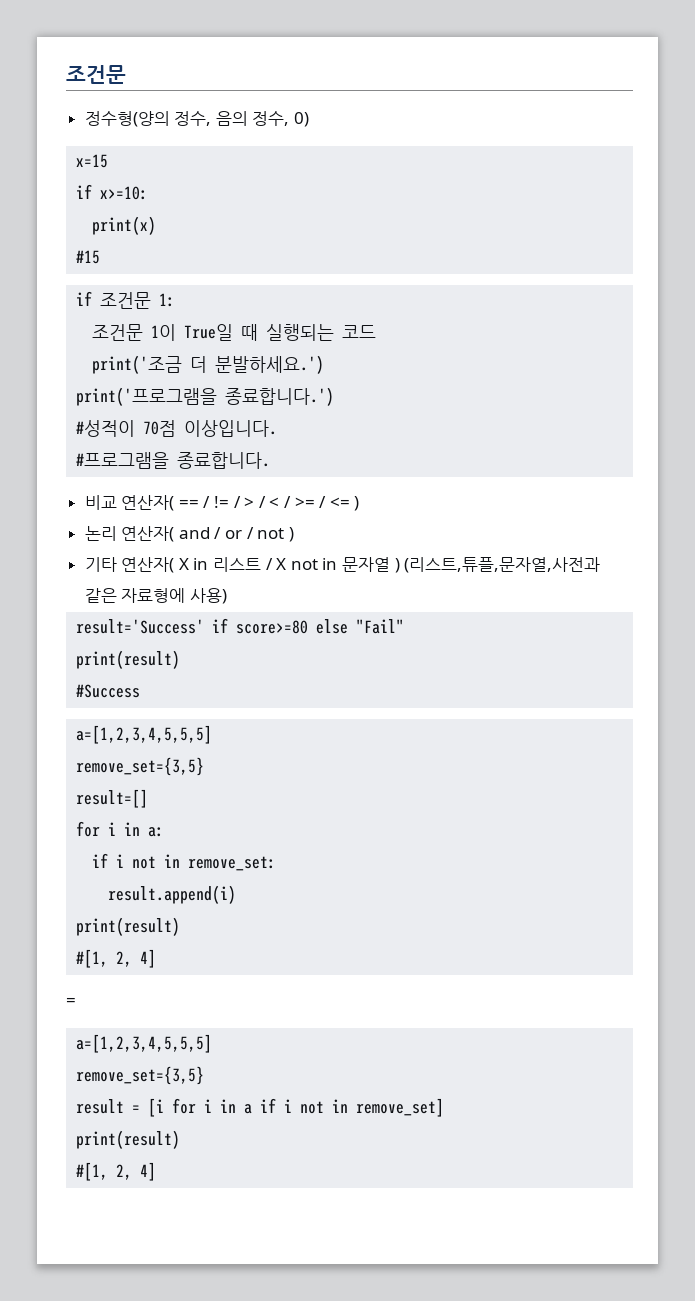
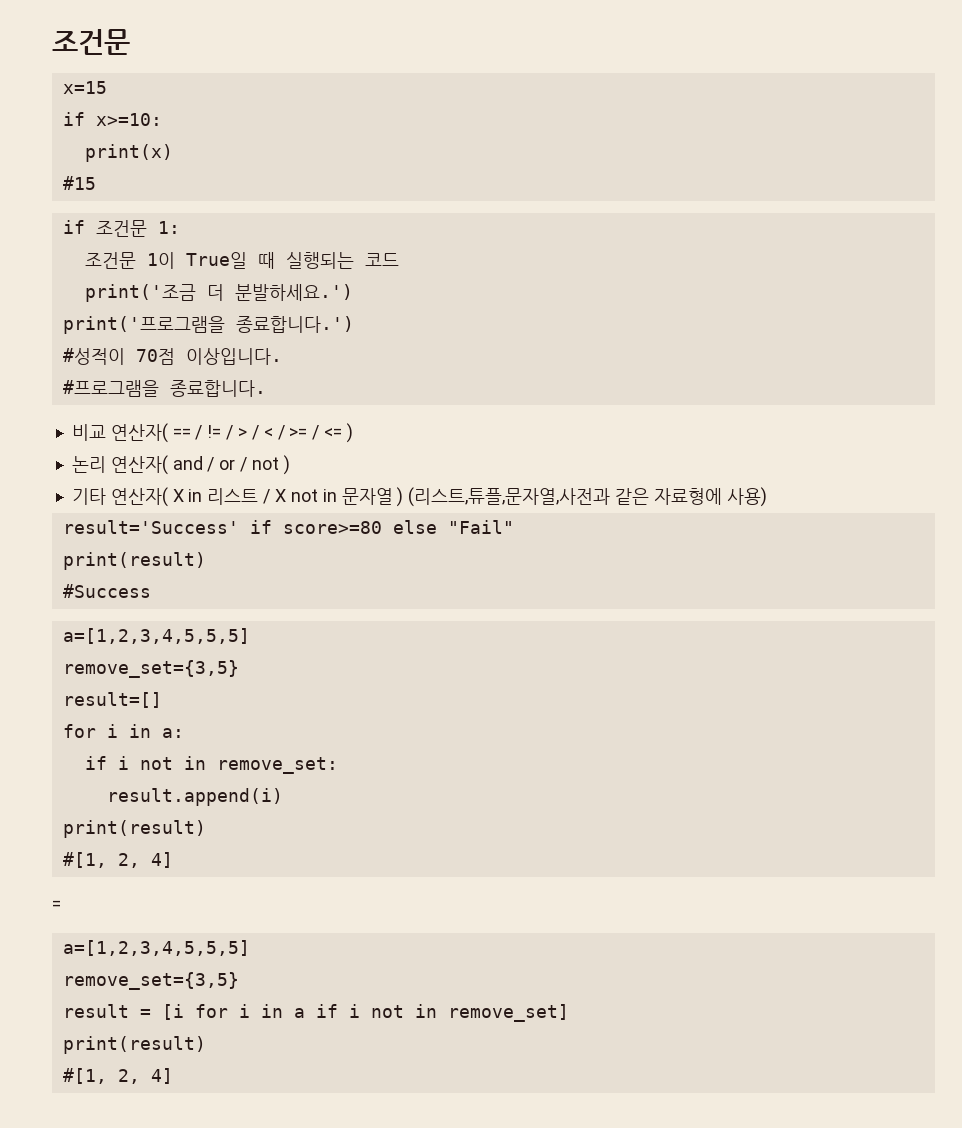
[66,65,126,84] [84,111,310,127] 조건문 // 정수형(양의 정수, 음의 정수, 0) -> [52,29,130,55] 조건문

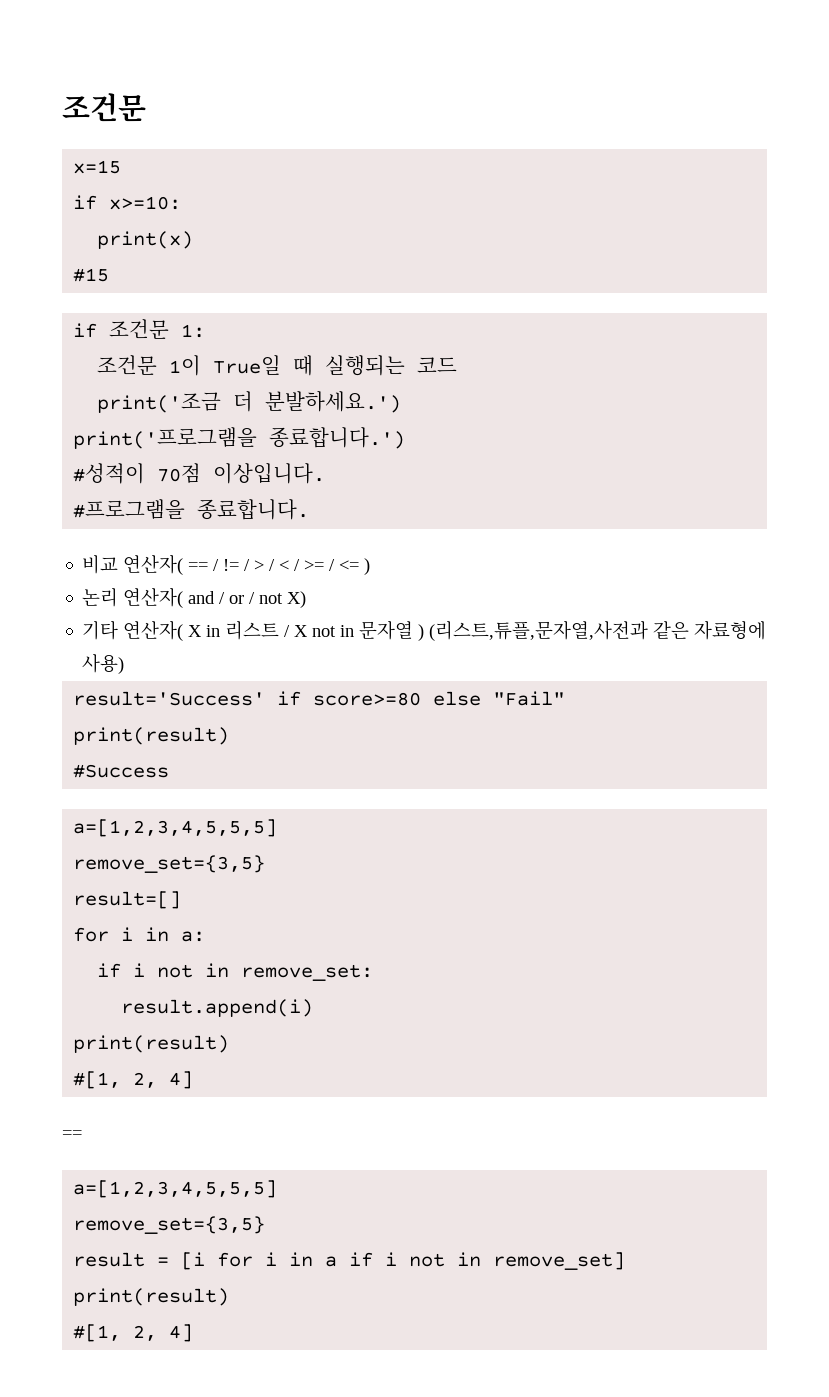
[282,455,290,475] ) -> [287,591,307,608] X)
[52,900,61,910] = -> [62,1130,82,1139] ==

